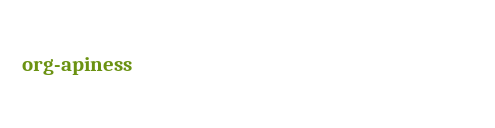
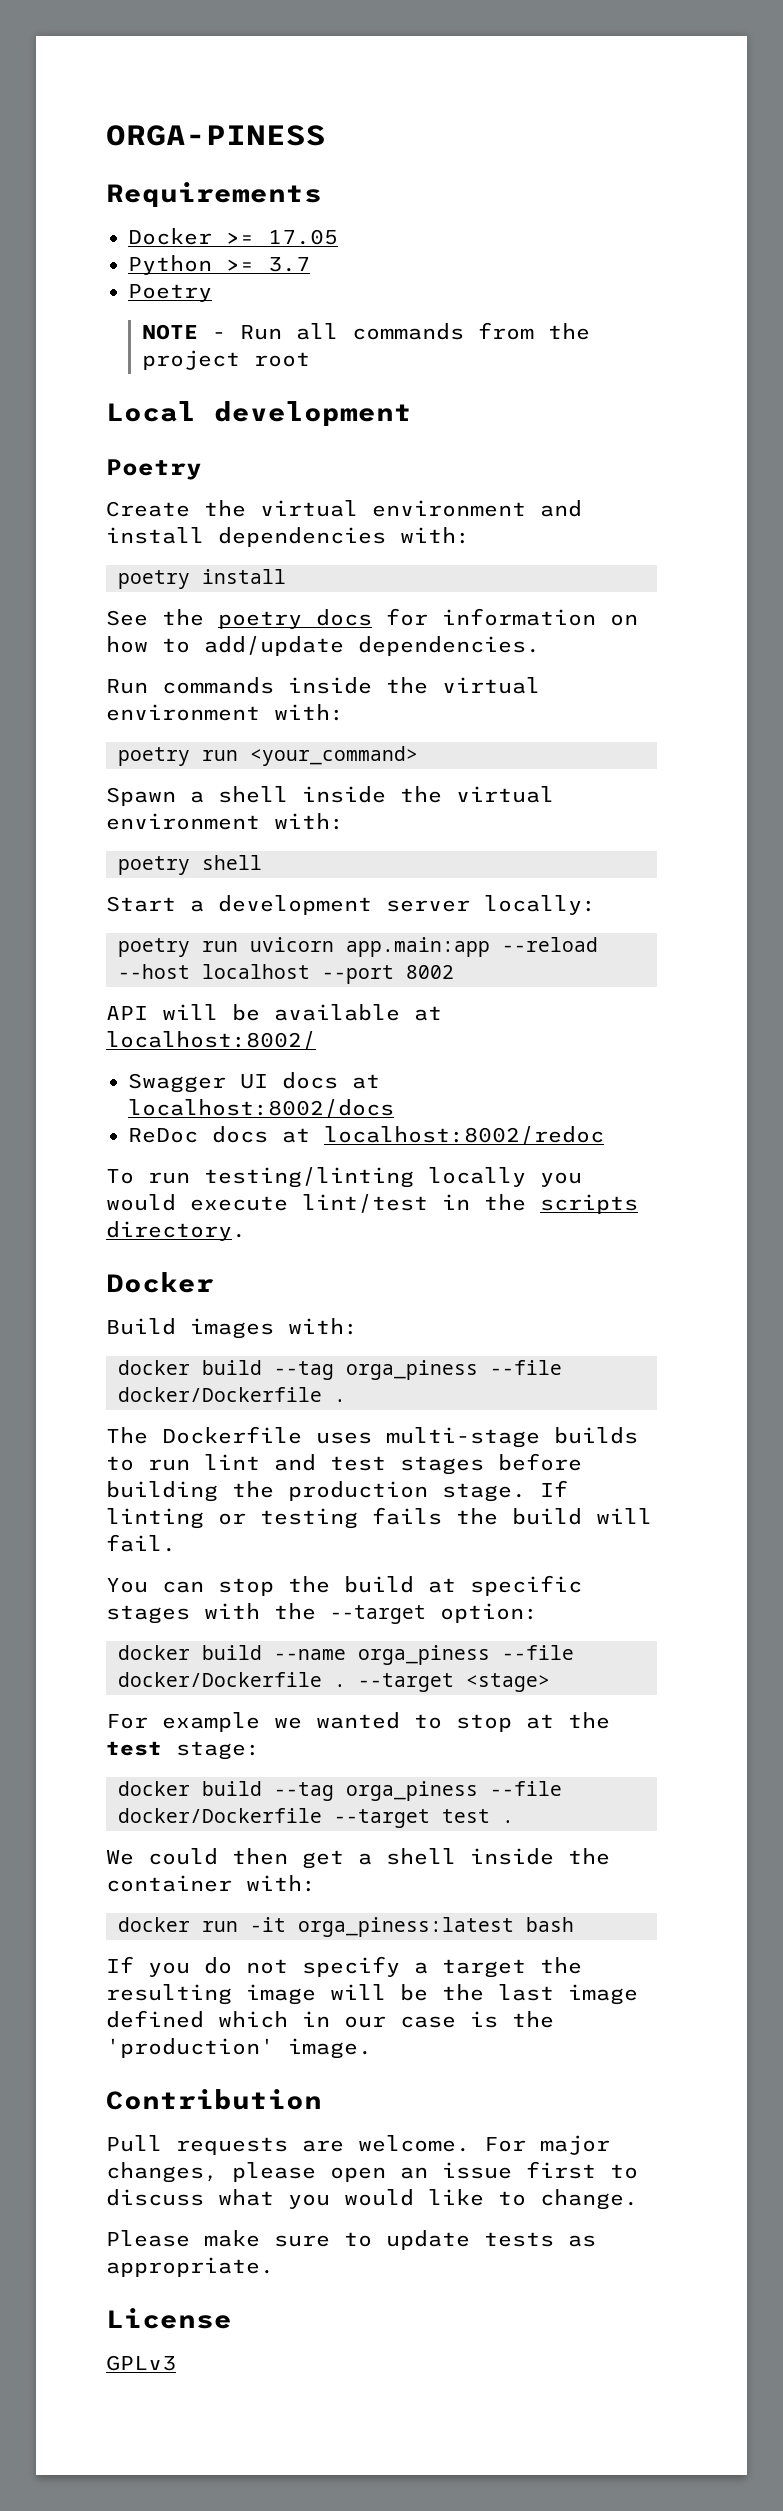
[22,57,132,75] org-apiness -> [106,125,326,146] [106,182,322,207] [128,228,338,245] [128,255,310,275] [128,284,212,302] [142,322,591,340] [142,350,311,370] [106,401,412,426] [106,459,202,480] [106,500,582,517] [106,527,470,547] [118,569,286,589] [106,608,638,629] [106,636,540,656] [106,677,540,694] [106,704,344,721] [118,746,418,766] [106,786,554,806] [106,813,344,830] [118,855,262,875] [106,895,596,915] [118,937,598,957] [118,964,454,984] [106,1004,442,1021] [106,1031,316,1050] [128,1072,380,1093] [128,1099,394,1118] [128,1126,604,1145] [106,1167,582,1188] [106,1194,638,1214] [106,1221,246,1241] [106,1272,214,1293] [106,1318,358,1339] [118,1360,562,1380] [118,1387,346,1402] [106,1426,638,1448] [106,1453,582,1475] [106,1480,568,1502] [106,1507,652,1529] [106,1534,176,1552] [106,1575,582,1596] [106,1603,538,1624] [118,1645,574,1665] [118,1672,550,1692] [106,1712,610,1732] [106,1741,260,1760] [118,1781,562,1801] [118,1808,514,1828] [106,1848,610,1869] [106,1875,316,1892] [118,1917,574,1937] [106,1956,582,1978] [106,1984,638,2005] [106,2010,554,2028] [106,2038,372,2059] [106,2089,322,2110] [106,2135,610,2155] [106,2161,638,2183] [106,2189,638,2210] [106,2230,596,2250] [106,2257,274,2277] [106,2308,232,2329] [106,2355,176,2371] ORGA-PINESS // Requirements // Docker >= 17.05 // Python >= 3.7 // Poetry // NOTE - Run all commands from the project root // Local development // Poetry // Create the virtual environment and install dependencies with: // poetry install // See the poetry docs for information on how to add/update dependencies. // Run commands inside the virtual environment with: // poetry run <your_command> // Spawn a shell inside the virtual environment with: // poetry shell // Start a development server locally: // poetry run uvicorn app.main:app --reload --host localhost --port 8002 // API will be available at localhost:8002/ // Swagger UI docs at localhost:8002/docs // ReDoc docs at localhost:8002/redoc // To run testing/linting locally you would execute lint/test in the scripts directory. // Docker // Build images with: // docker build --tag orga_piness --file docker/Dockerfile . // The Dockerfile uses multi-stage builds to run lint and test stages before building the production stage. If linting or testing fails the build will fail. // You can stop the build at specific stages with the --target option: // docker build --name orga_piness --file docker/Dockerfile . --target <stage> // For example we wanted to stop at the test stage: // docker build --tag orga_piness --file docker/Dockerfile --target test . // We could then get a shell inside the container with: // docker run -it orga_piness:latest bash // If you do not specify a target the resulting image will be the last image defined which in our case is the 'production' image. // Contribution // Pull requests are welcome. For major changes, please open an issue first to discuss what you would like to change. // Please make sure to update tests as appropriate. // License // GPLv3

